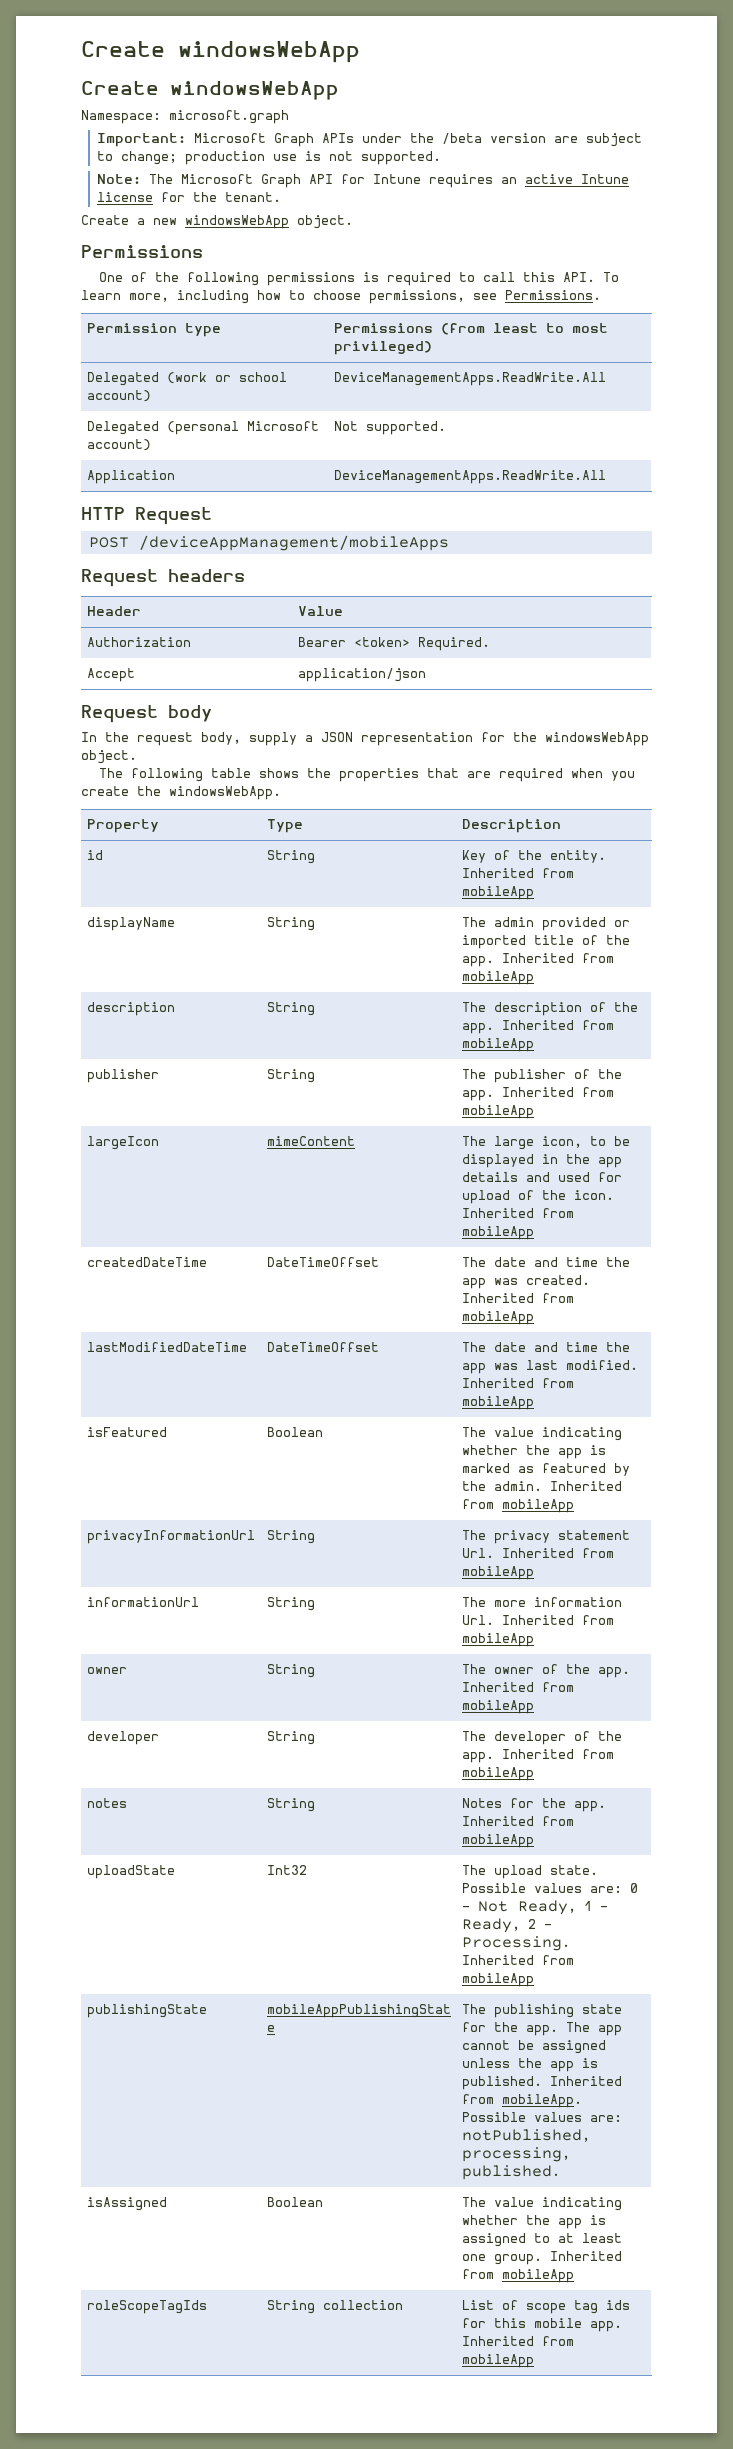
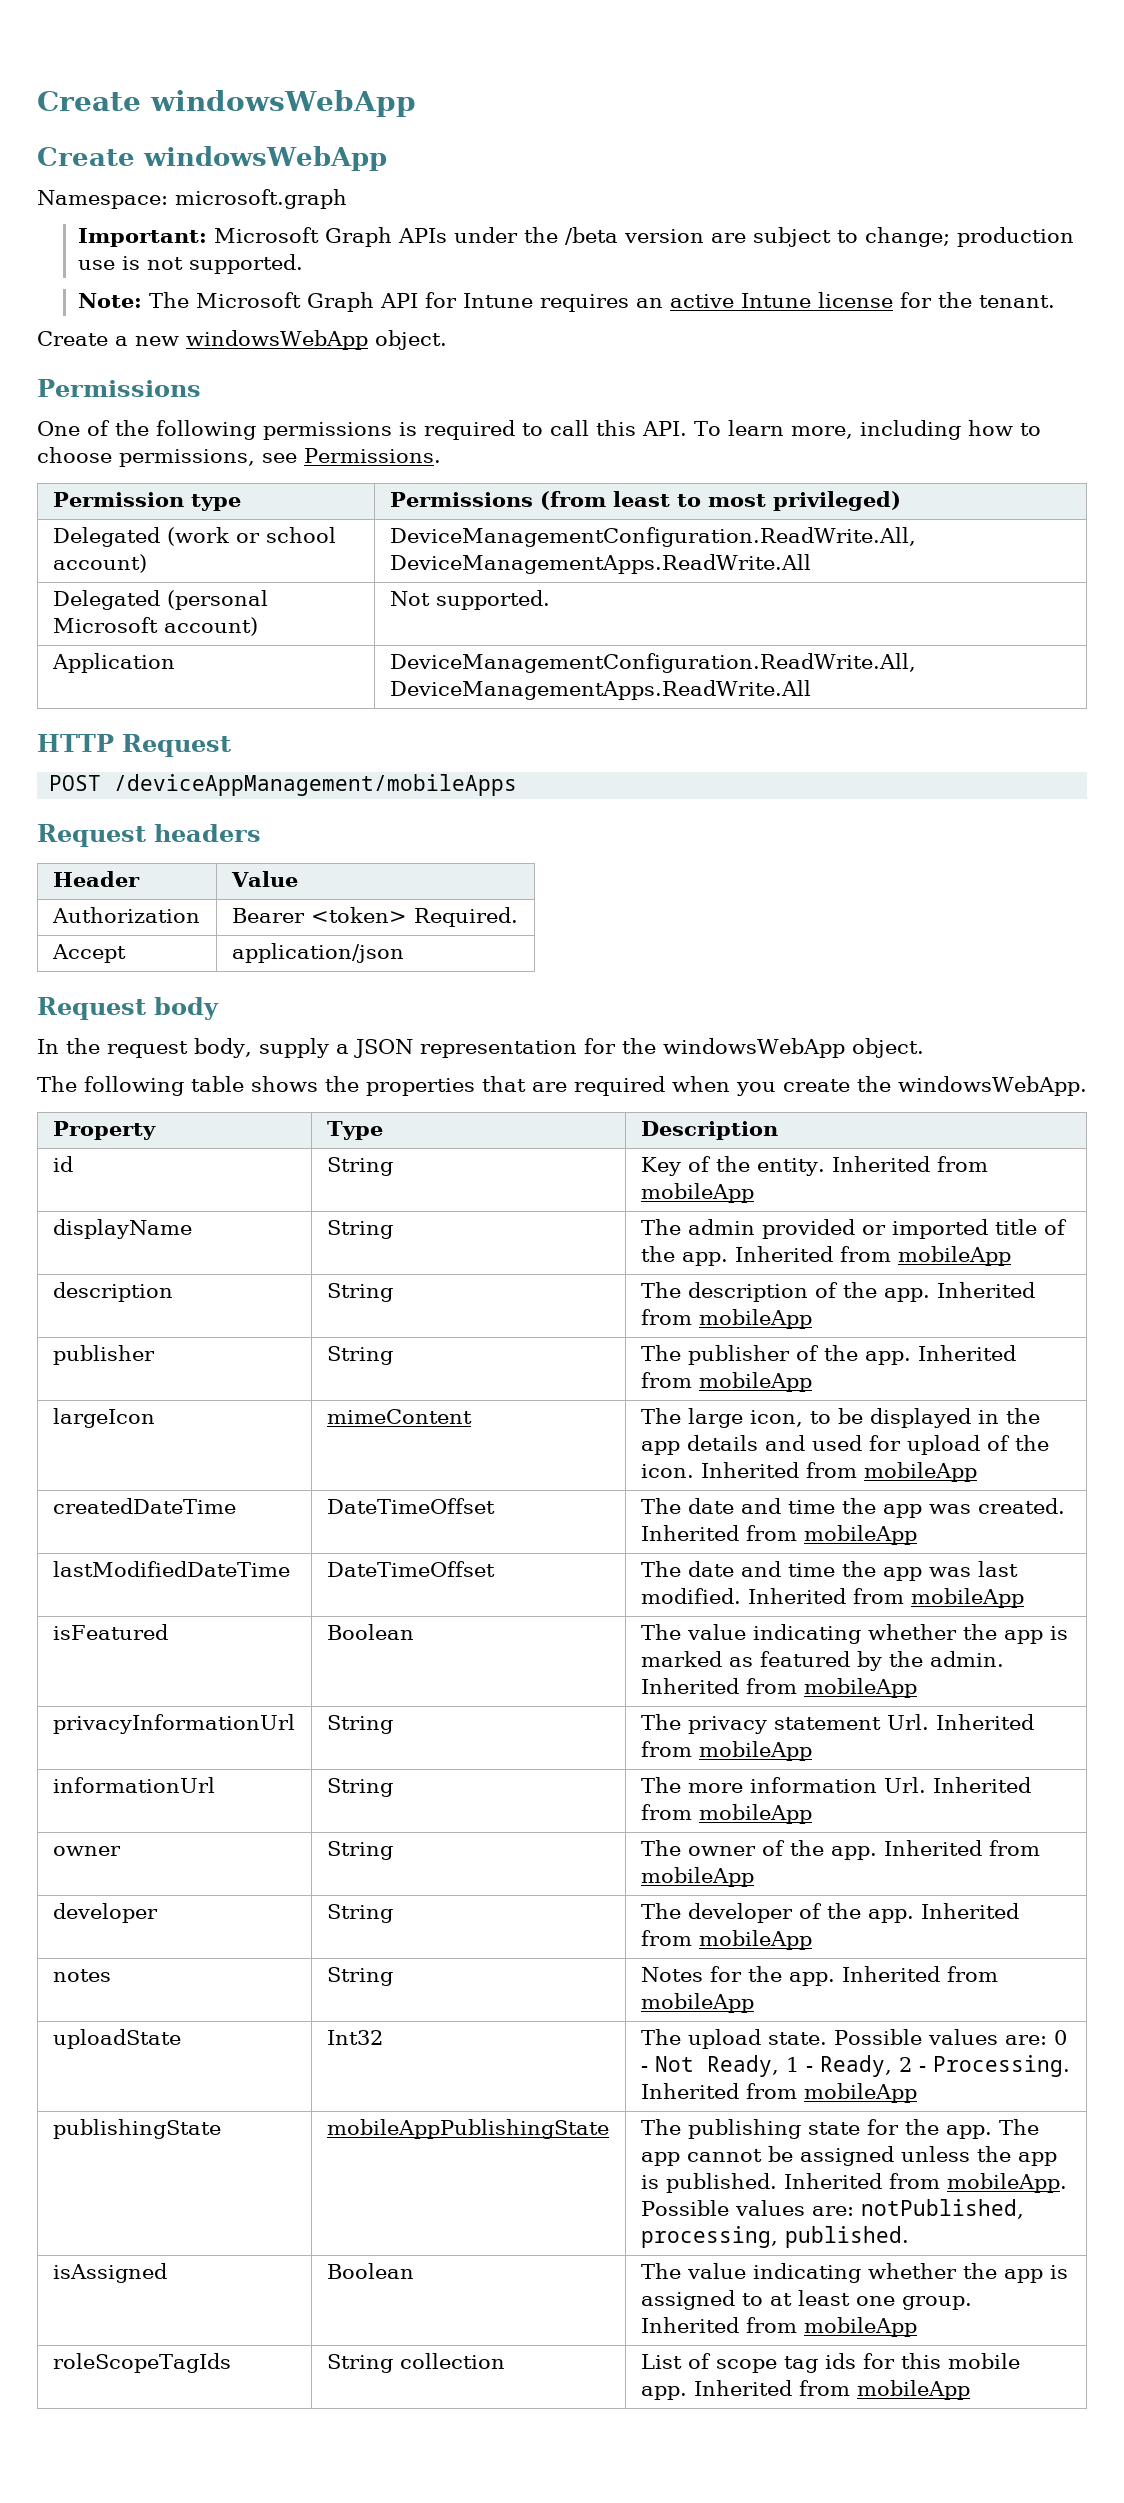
(151, 396) none -> [389,527,916,547] DeviceManagementConfiguration.ReadWrite.All,
(175, 477) none -> [389,653,916,673] DeviceManagementConfiguration.ReadWrite.All,

